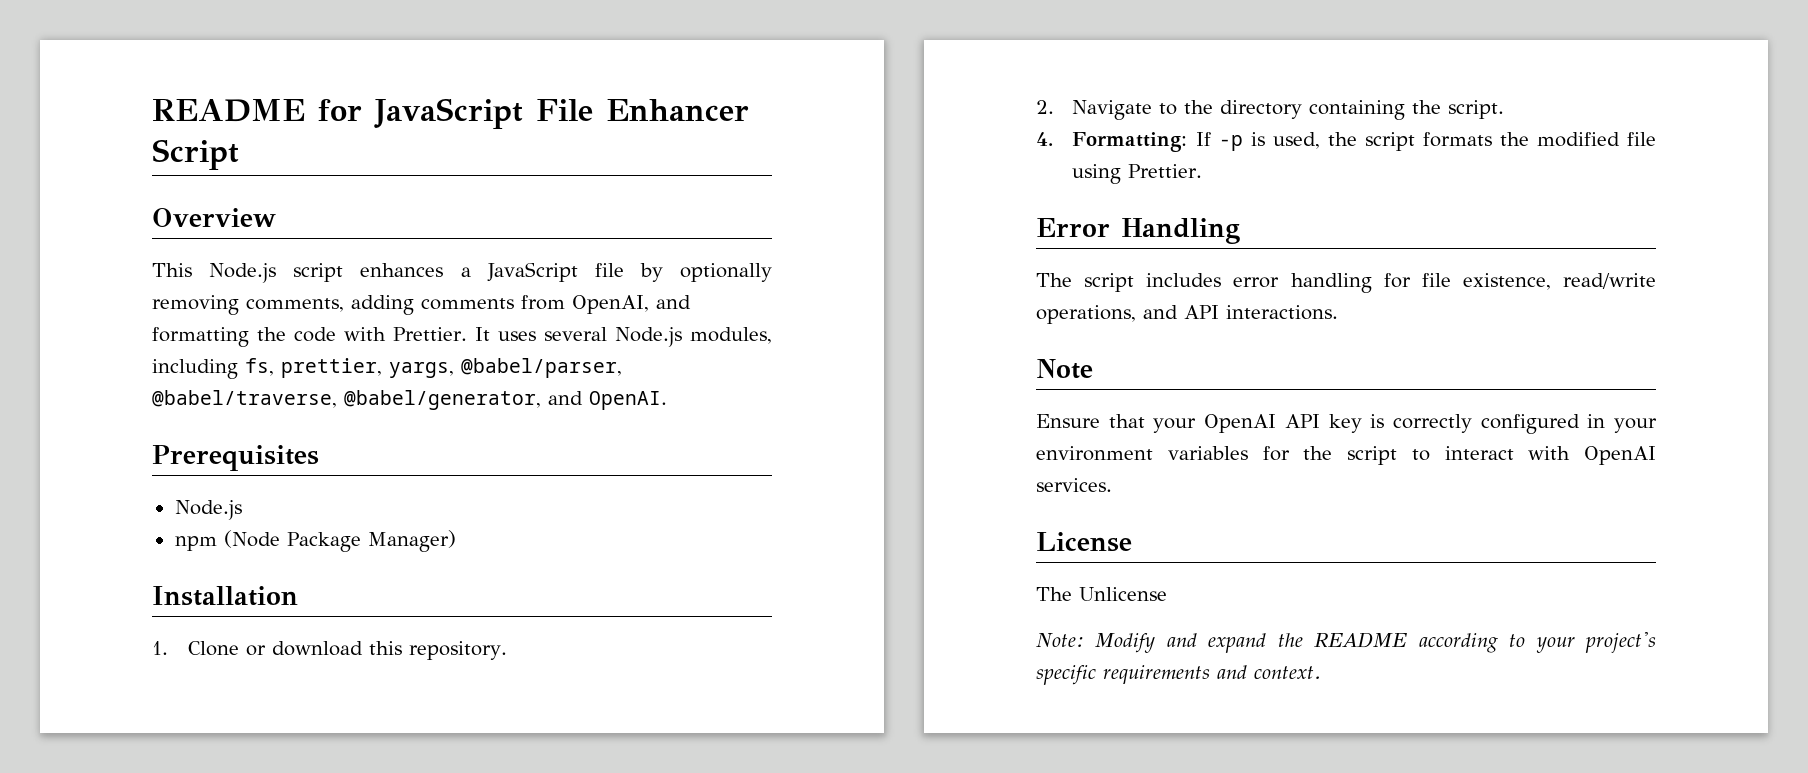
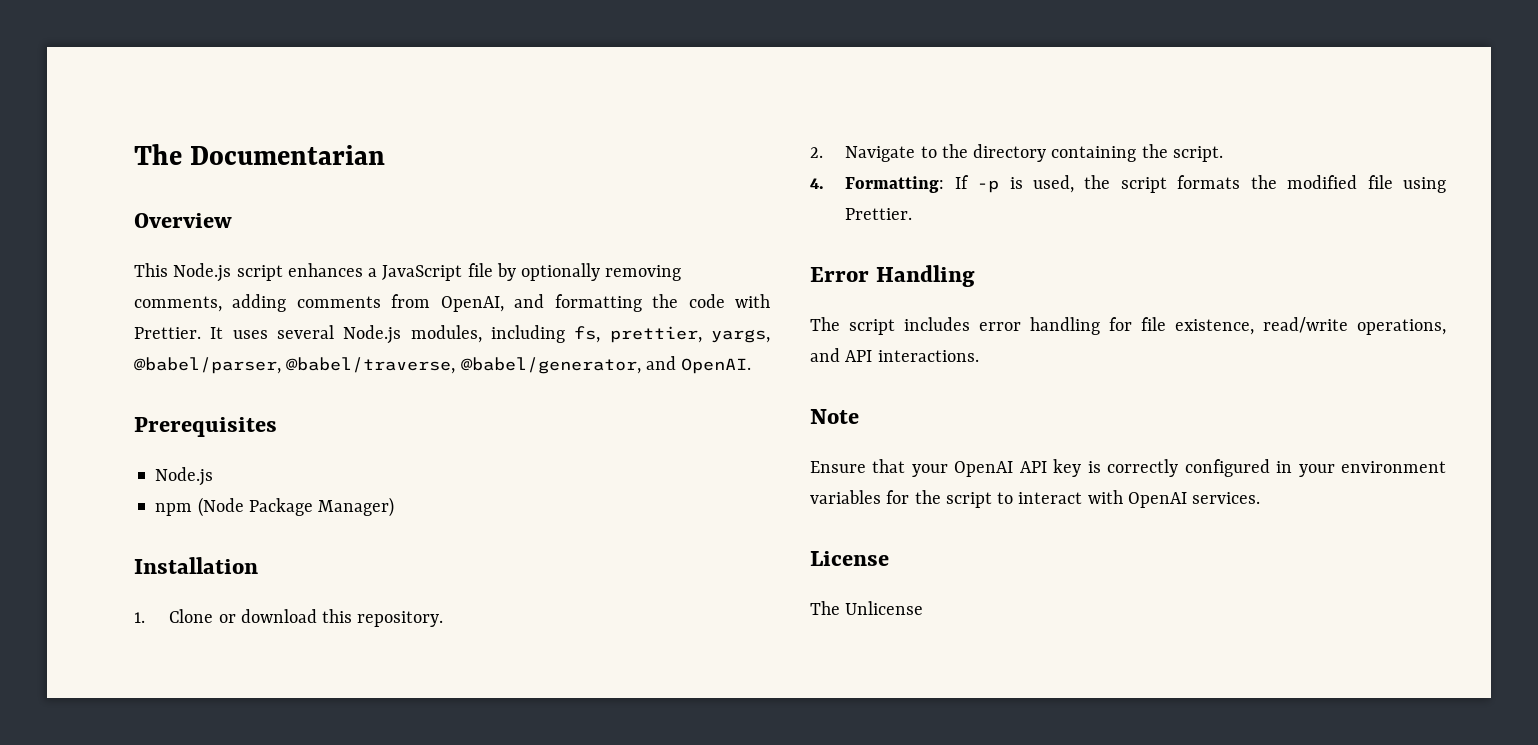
[152,98,749,129] [152,139,239,170] README for JavaScript File Enhancer Script -> [134,144,386,165] The Documentarian
[1036,632,1656,653] [1036,665,1321,685] // Note: Modify and expand the README according to your project's specific requirements and context. -> (924, 608) none

